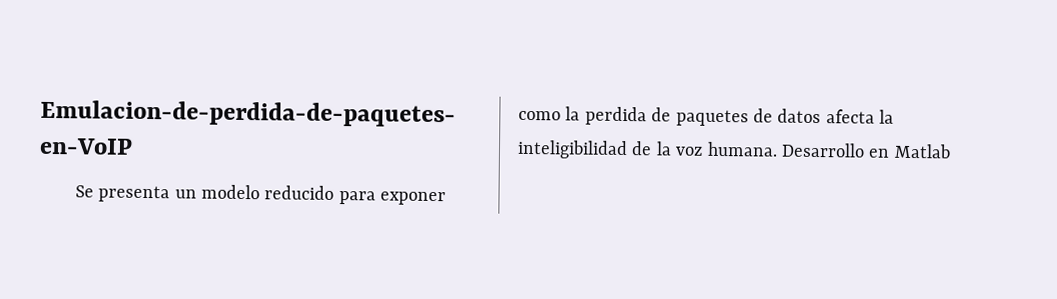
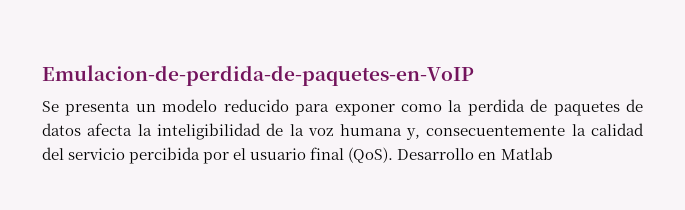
[706,141,778,157] humana. -> [339,123,645,140] [42,147,394,164] humana y, consecuentemente la calidad del servicio percibida por el usuario final (QoS).

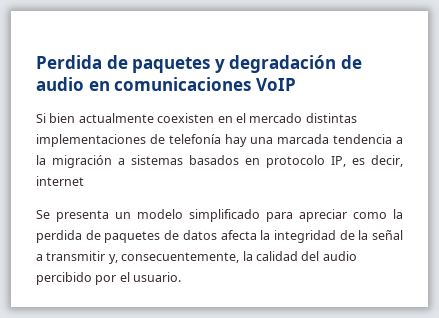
[42,65,474,86] Emulacion-de-perdida-de-paquetes-en-VoIP -> [36,55,362,73] [36,77,296,91] [36,113,357,123] [36,134,403,147] [36,155,403,168] [36,176,84,186] Perdida de paquetes y degradación de audio en comunicaciones VoIP // Si bien actualmente coexisten en el mercado distintas implementaciones de telefonía hay una marcada tendencia a la migración a sistemas basados en protocolo IP, es decir, internet
[223,99,395,116] reducido para exponer -> [189,209,347,222] simplificado para apreciar
[157,123,262,140] inteligibilidad -> [273,230,336,243] integridad
[308,123,645,140] [42,147,553,164] voz humana y, consecuentemente la calidad del servicio percibida por el usuario final (QoS). Desarrollo en Matlab -> [371,230,403,240] [36,251,357,264] [36,272,182,285] señal a transmitir y, consecuentemente, la calidad del audio percibido por el usuario.

